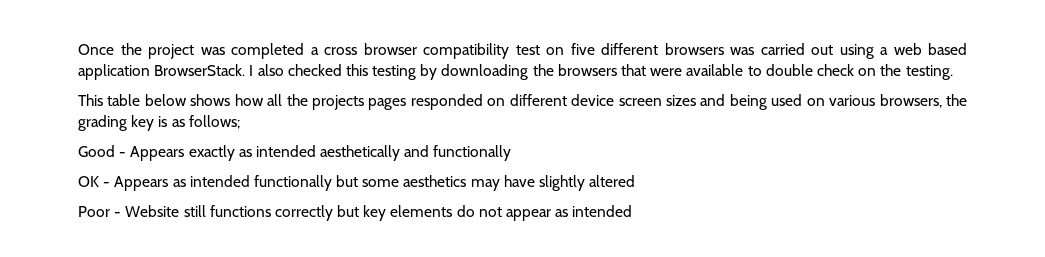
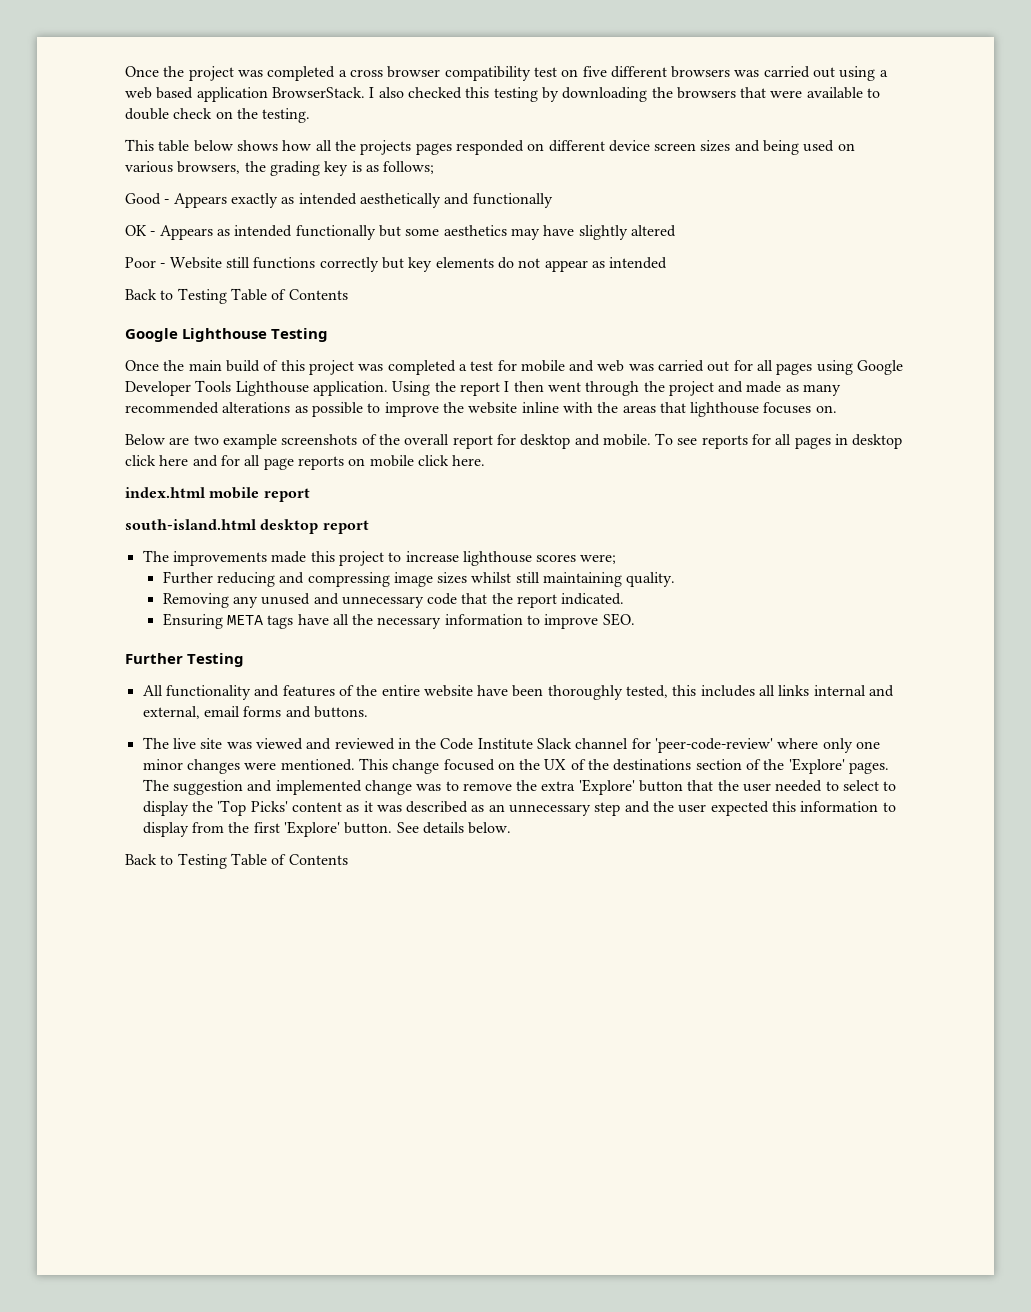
(633, 211) none -> [125,288,348,304] [125,328,329,342] [125,360,904,375] [125,380,842,396] [125,402,837,417] [125,433,903,449] [125,455,486,470] [125,487,310,502] [125,519,369,534] [142,550,617,566] [162,571,676,587] [162,593,625,608] [162,613,635,629] [125,653,245,667] [142,685,895,700] [142,706,368,719] [142,737,881,753] [142,758,890,774] [142,779,897,795] [142,800,896,816] [142,821,512,837] [125,853,348,869] // Back to Testing Table of Contents // Google Lighthouse Testing // Once the main build of this project was completed a test for mobile and web was carried out for all pages using Google Developer Tools Lighthouse application. Using the report I then went through the project and made as many recommended alterations as possible to improve the website inline with the areas that lighthouse focuses on. // Below are two example screenshots of the overall report for desktop and mobile. To see reports for all pages in desktop click here and for all page reports on mobile click here. // index.html mobile report // south-island.html desktop report // The improvements made this project to increase lighthouse scores were; // Further reducing and compressing image sizes whilst still maintaining quality. // Removing any unused and unnecessary code that the report indicated. // Ensuring META tags have all the necessary information to improve SEO. // Further Testing // All functionality and features of the entire website have been thoroughly tested, this includes all links internal and external, email forms and buttons. // The live site was viewed and reviewed in the Code Institute Slack channel for 'peer-code-review' where only one minor changes were mentioned. This change focused on the UX of the destinations section of the 'Explore' pages. The suggestion and implemented change was to remove the extra 'Explore' button that the user needed to select to display the 'Top Picks' content as it was described as an unnecessary step and the user expected this information to display from the first 'Explore' button. See details below. // Back to Testing Table of Contents

